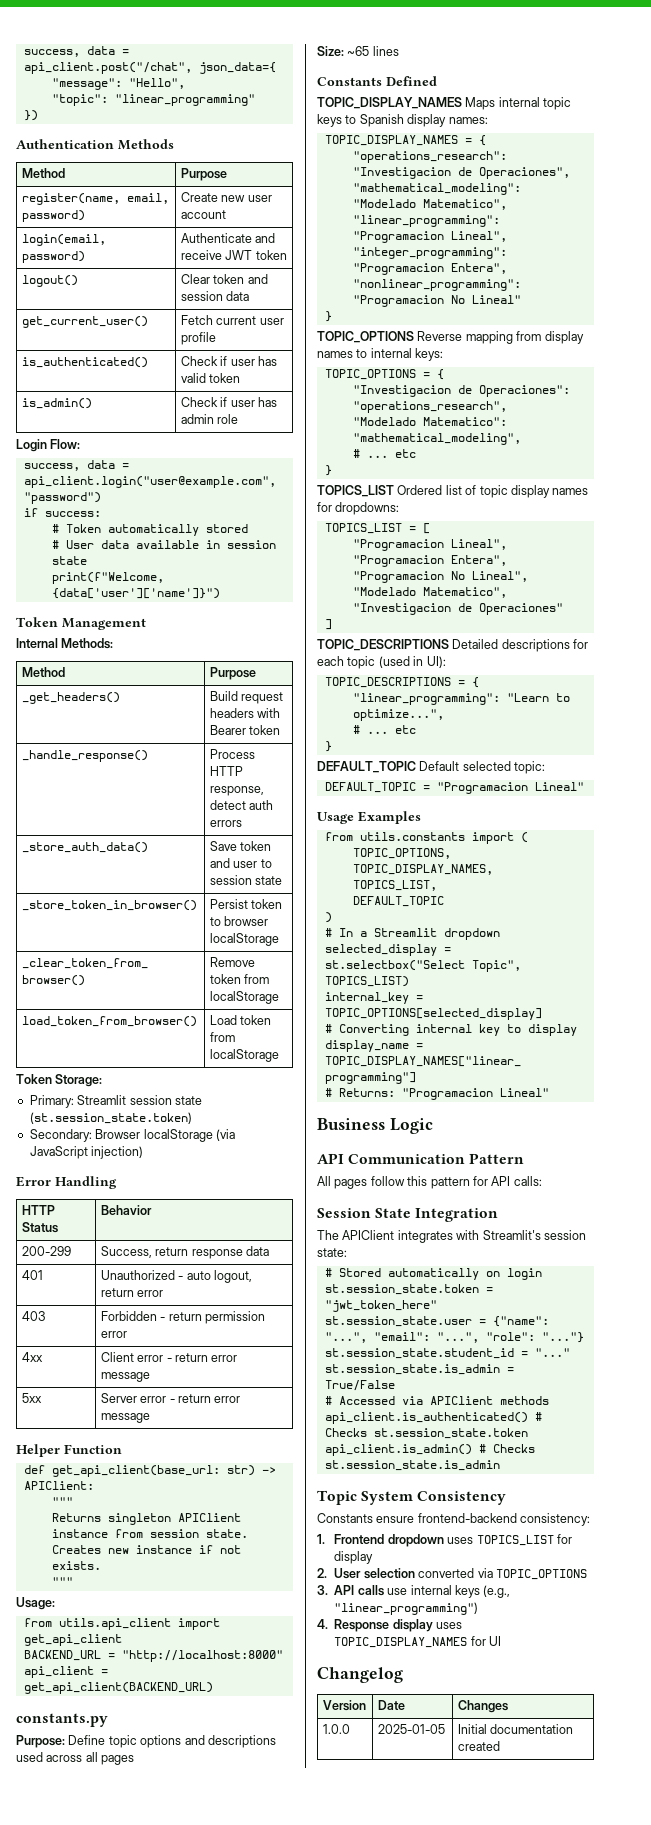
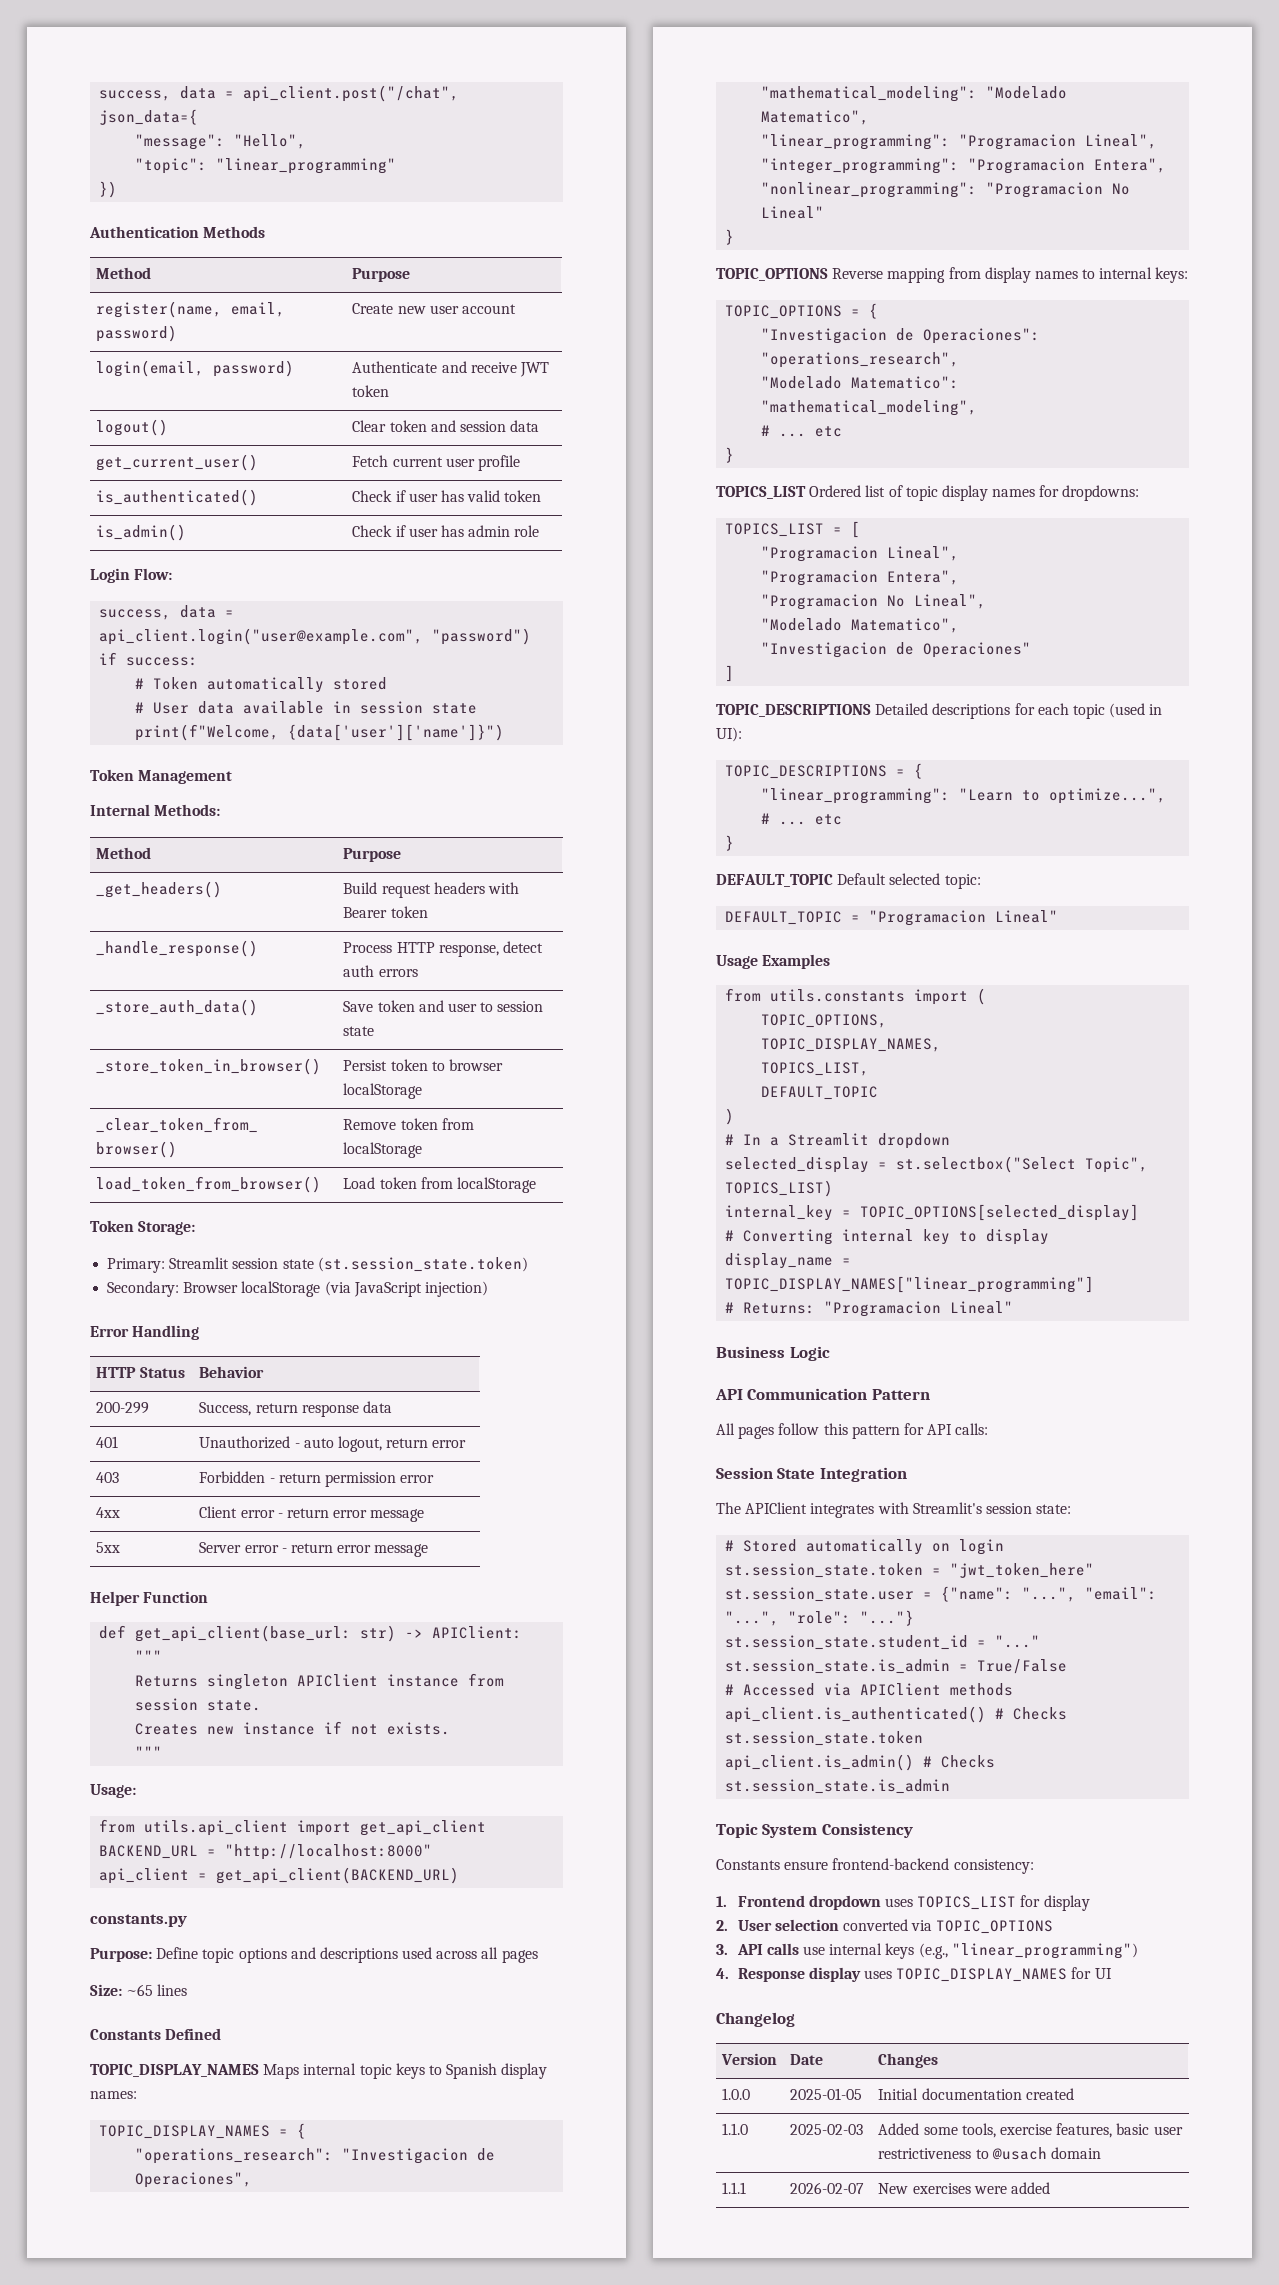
(500, 1746) none -> [722,2123,749,2135] [790,2124,864,2135] [878,2123,1183,2138] [878,2147,1101,2160] [722,2182,747,2194] [790,2182,865,2194] [878,2182,1050,2194] // 1.1.0 | 2025-02-03 | Added some tools, exercise features, basic user restrictiveness to @usach domain // 1.1.1 | 2026-02-07 | New exercises were added

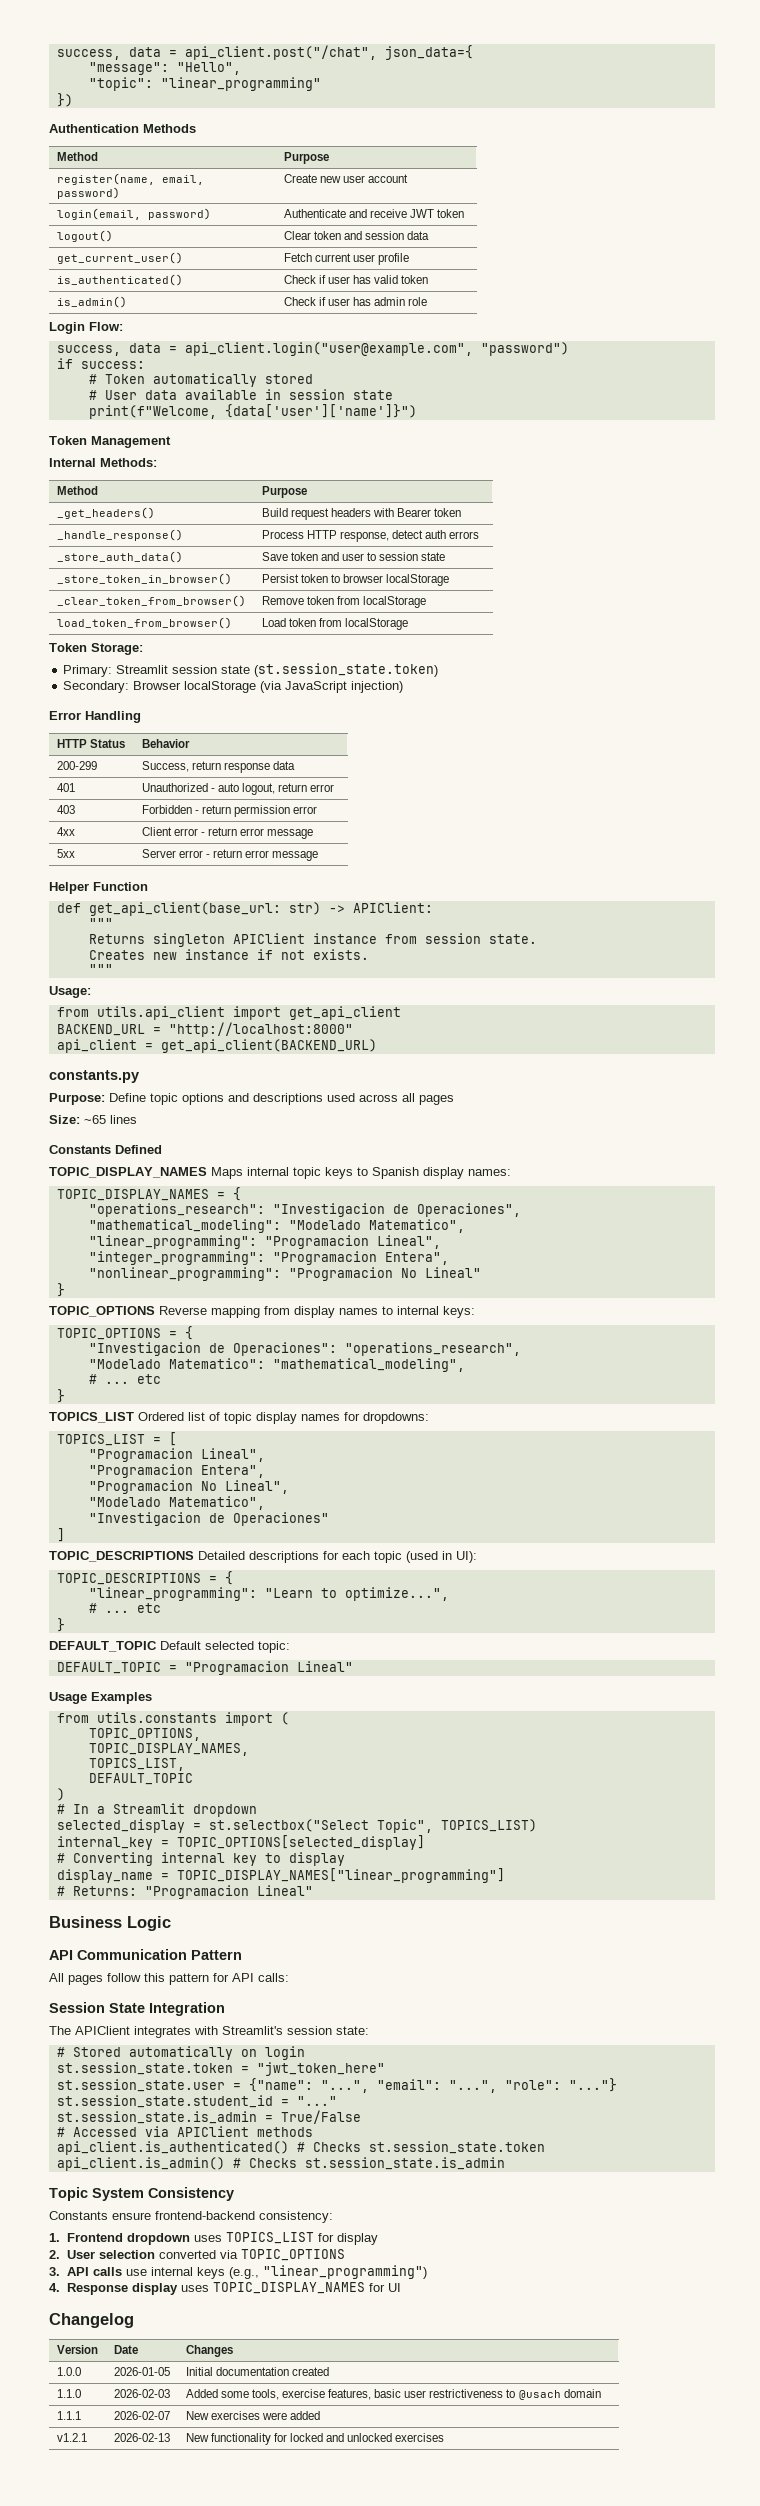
[790,2088,863,2100] 2025-01-05 -> [113,2367,170,2376] 2026-01-05
[790,2124,864,2135] 2025-02-03 -> [113,2389,170,2398] 2026-02-03
(1050, 2188) none -> [56,2433,87,2442] [113,2433,170,2442] [185,2433,445,2445] // v1.2.1 | 2026-02-13 | New functionality for locked and unlocked exercises

